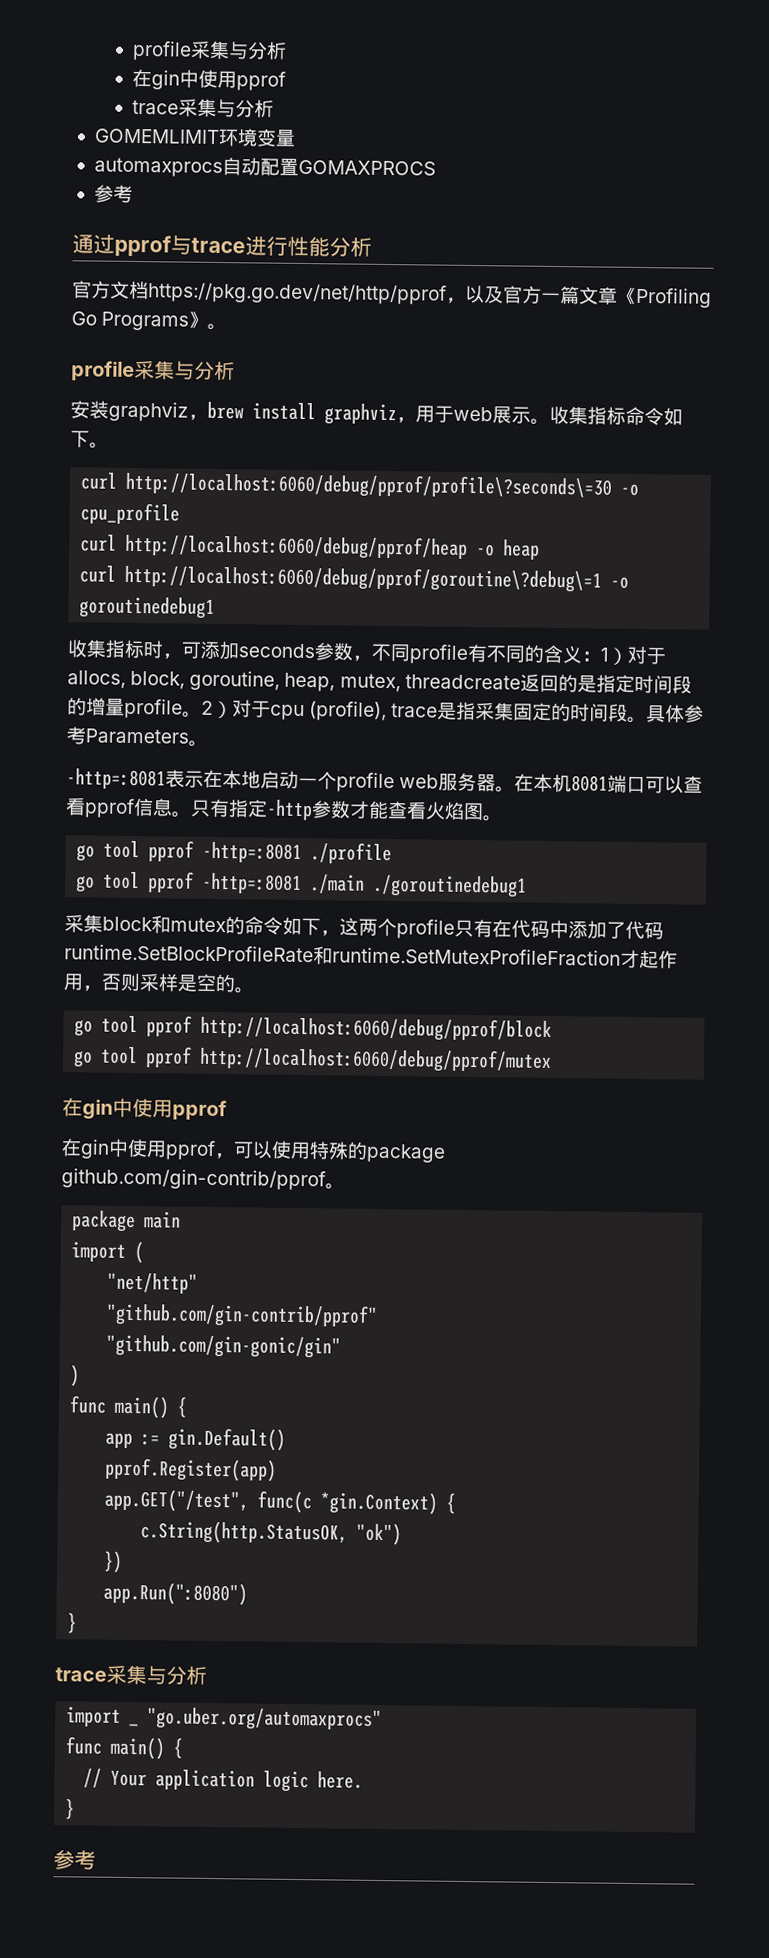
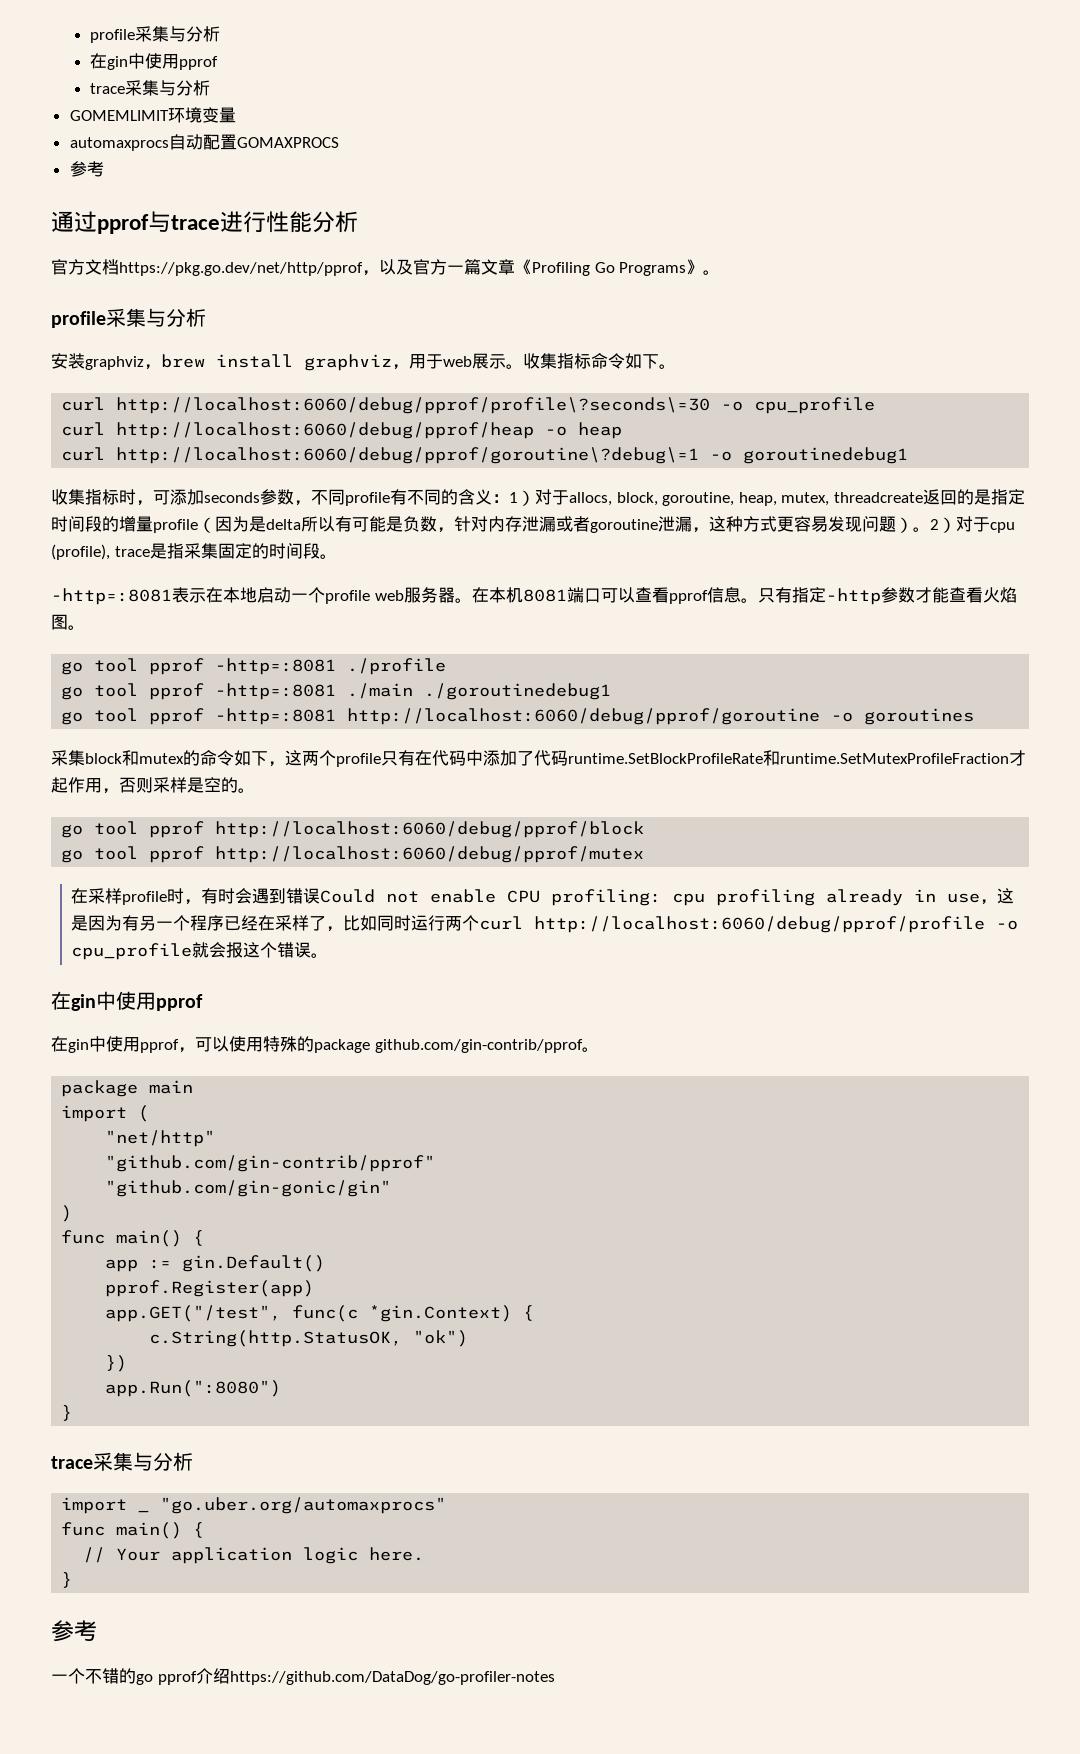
(183, 708) none -> [198,516,913,533] （因为是delta所以有可能是负数，针对内存泄漏或者goroutine泄漏，这种方式更容易发现问题）
[646,704,705,723] [66,726,208,747] 具体参考Parameters。 -> (337, 556) none
(528, 886) none -> [61,708,975,725] // go tool pprof -http=:8081 http://localhost:6060/debug/pprof/goroutine -o goroutines
(553, 1059) none -> [71,888,1015,906] [71,915,1019,933] [71,942,329,960] // 在采样profile时，有时会遇到错误Could not enable CPU profiling: cpu profiling already in use，这是因为有另一个程序已经在采样了，比如同时运行两个curl http://localhost:6060/debug/pprof/profile -o cpu_profile就会报这个错误。
(96, 1860) none -> [51,1668,555,1685] // 一个不错的go pprof介绍https://github.com/DataDog/go-profiler-notes

